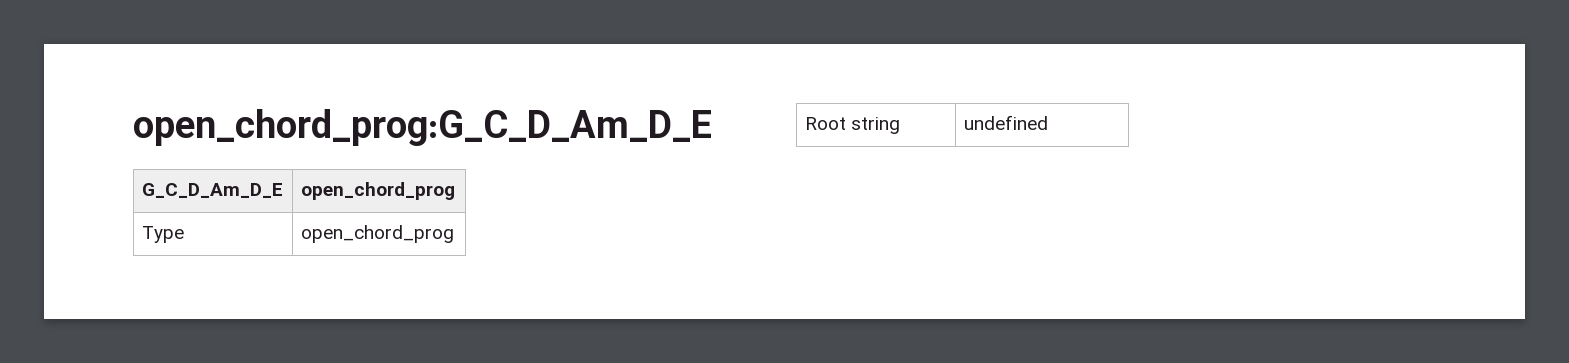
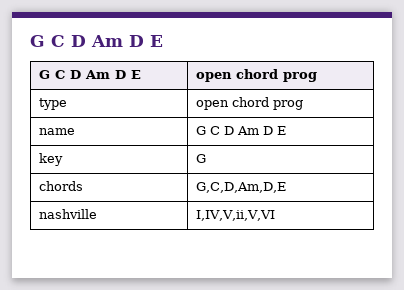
[133,109,712,146] [141,183,283,198] [300,182,455,200] [141,226,184,243] [300,225,454,243] [804,117,901,134] [963,115,1048,130] open_chord_prog:G_C_D_Am_D_E // G_C_D_Am_D_E | open_chord_prog // Type | open_chord_prog // Root string | undefined -> [30,35,163,47] [39,70,142,79] [196,69,318,82] [39,98,68,110] [196,97,304,110] [39,128,76,135] [196,126,287,135] [39,153,64,166] [196,154,207,163] [39,181,84,191] [196,182,287,193] [39,209,98,219] [196,210,276,221] G C D Am D E // G C D Am D E | open chord prog // type | open chord prog // name | G C D Am D E // key | G // chords | G,C,D,Am,D,E // nashville | I,IV,V,ii,V,VI

